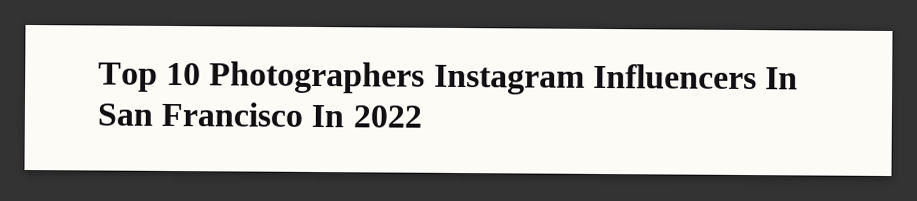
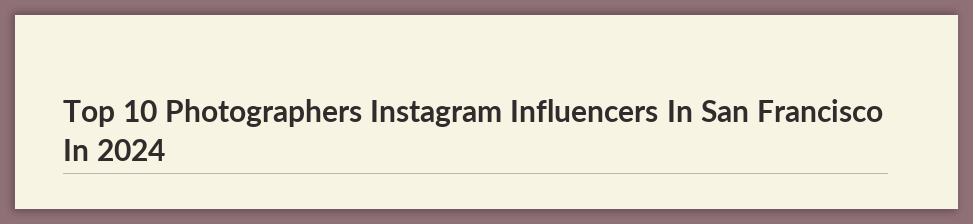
[352,105,422,128] 2022 -> [97,139,166,161] 2024

